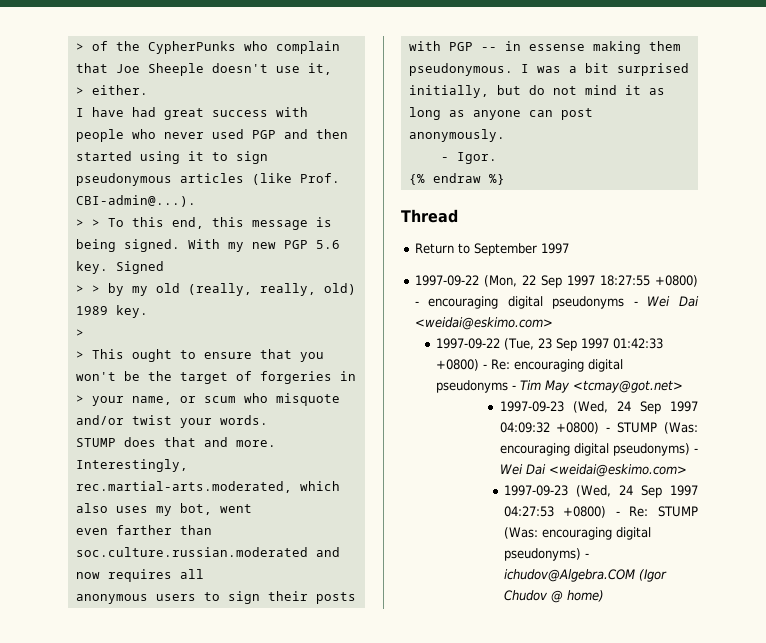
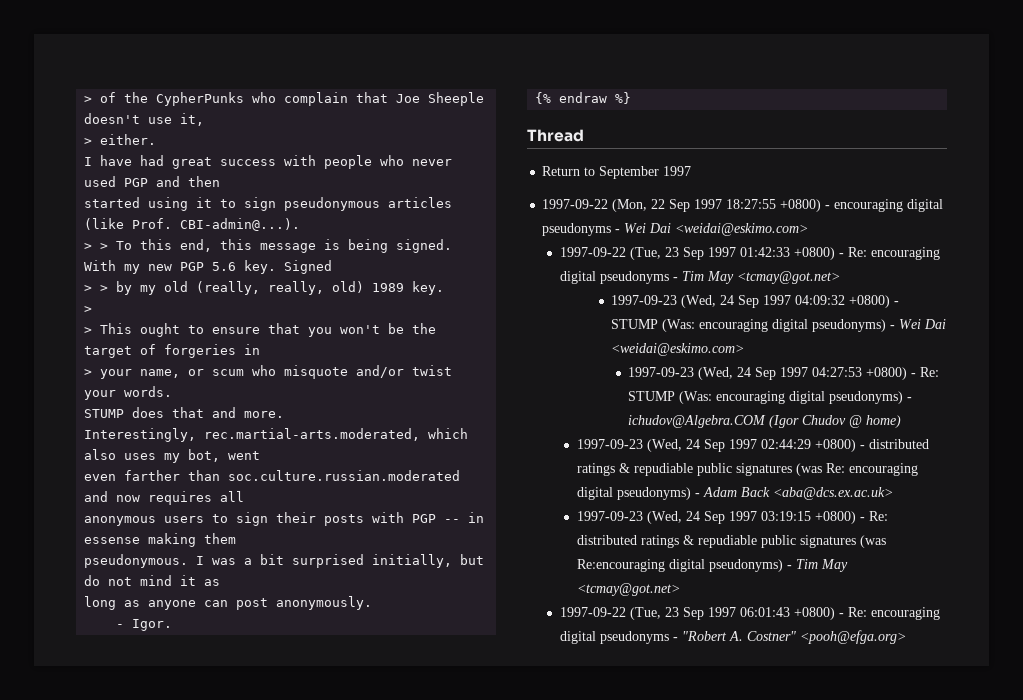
(604, 596) none -> [576,439,929,452] [576,463,918,476] [576,487,893,500] [576,511,888,524] [576,535,886,548] [576,559,848,572] [576,583,680,596] [559,607,940,620] [559,630,906,644] // 1997-09-23 (Wed, 24 Sep 1997 02:44:29 +0800) - distributed ratings & repudiable public signatures (was Re: encouraging digital pseudonyms) - Adam Back <aba@dcs.ex.ac.uk> // 1997-09-23 (Wed, 24 Sep 1997 03:19:15 +0800) - Re: distributed ratings & repudiable public signatures (was Re:encouraging digital pseudonyms) - Tim May <tcmay@got.net> // 1997-09-22 (Tue, 23 Sep 1997 06:01:43 +0800) - Re: encouraging digital pseudonyms - "Robert A. Costner" <pooh@efga.org>

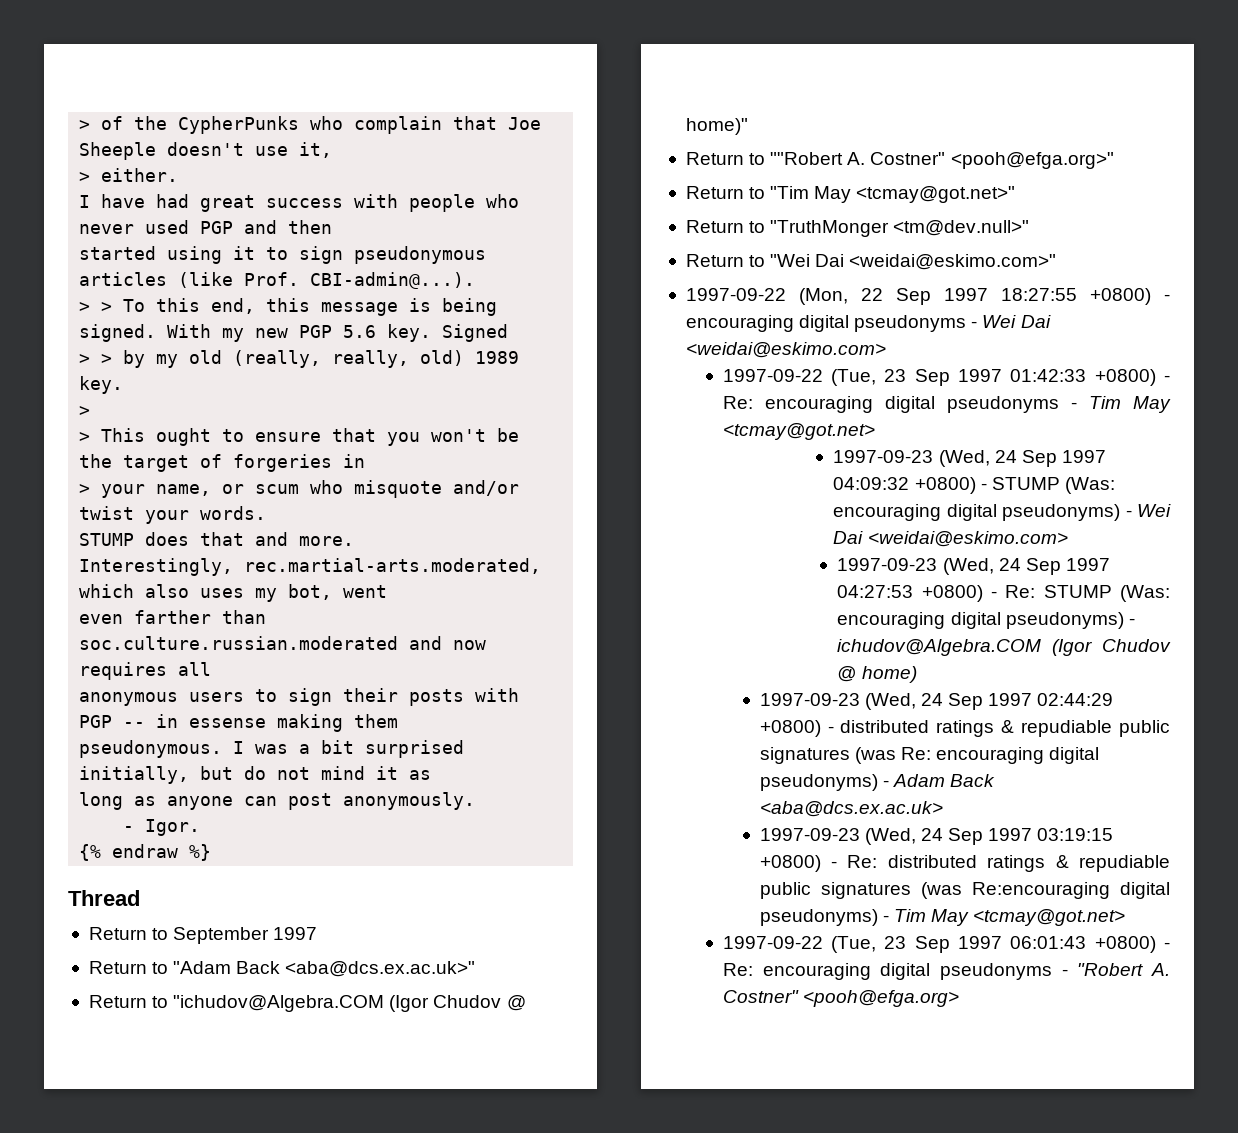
(692, 171) none -> [88,961,476,977] [88,995,526,1012] [685,118,748,135] [685,152,1114,169] [685,186,1016,203] [685,220,1030,237] [685,254,1057,270] // Return to "Adam Back <aba@dcs.ex.ac.uk>" // Return to "ichudov@Algebra.COM (Igor Chudov @ home)" // Return to ""Robert A. Costner" <pooh@efga.org>" // Return to "Tim May <tcmay@got.net>" // Return to "TruthMonger <tm@dev.null>" // Return to "Wei Dai <weidai@eskimo.com>"

